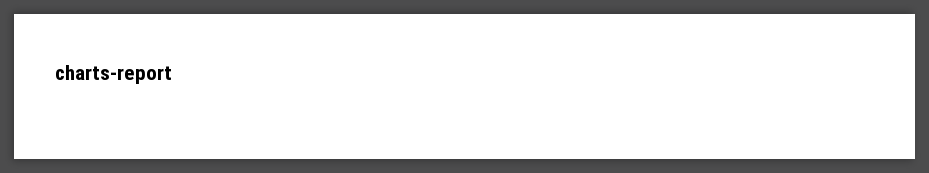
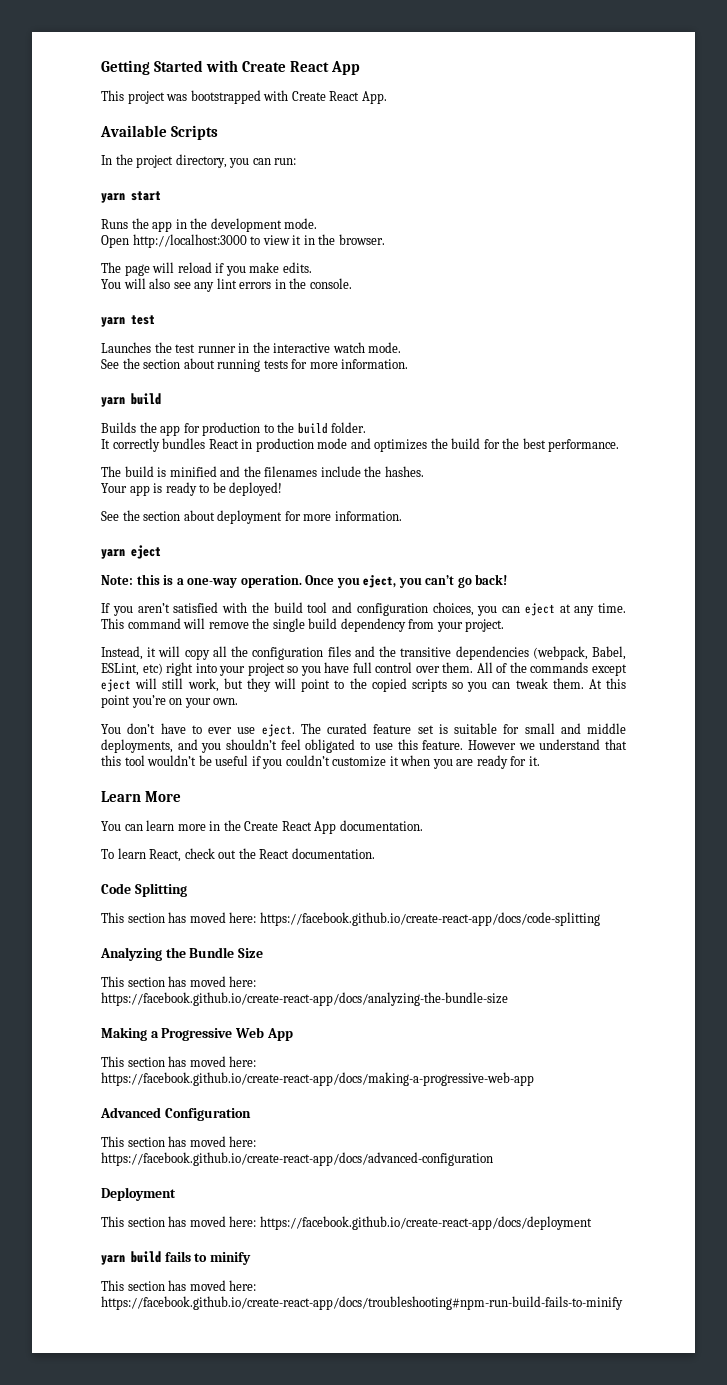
[55,65,172,84] charts-report -> [101,60,361,75] [101,90,387,104] [100,125,218,140] [101,154,297,168] [101,191,161,203] [101,218,318,232] [101,234,385,248] [101,262,312,276] [101,278,352,292] [101,315,155,327] [101,342,402,353] [101,358,409,372] [101,393,161,407] [101,422,367,436] [101,438,620,452] [101,466,424,477] [101,482,283,496] [101,510,402,524] [101,545,161,559] [101,574,508,588] [101,602,626,616] [101,618,505,632] [101,646,626,660] [101,662,628,676] [101,678,627,692] [101,695,239,708] [101,723,626,737] [101,739,627,753] [101,755,540,769] [101,791,181,802] [101,820,423,834] [101,848,375,862] [101,883,187,897] [101,912,600,926] [100,947,263,961] [101,976,257,987] [101,992,508,1006] [101,1027,293,1041] [101,1056,257,1067] [101,1072,534,1086] [100,1107,251,1121] [101,1136,257,1147] [101,1152,493,1166] [101,1187,176,1201] [101,1216,592,1230] [101,1251,251,1265] [101,1280,257,1291] [101,1296,623,1310] Getting Started with Create React App // This project was bootstrapped with Create React App. // Available Scripts // In the project directory, you can run: // yarn start // Runs the app in the development mode. // Open http://localhost:3000 to view it in the browser. // The page will reload if you make edits. // You will also see any lint errors in the console. // yarn test // Launches the test runner in the interactive watch mode. // See the section about running tests for more information. // yarn build // Builds the app for production to the build folder. // It correctly bundles React in production mode and optimizes the build for the best performance. // The build is minified and the filenames include the hashes. // Your app is ready to be deployed! // See the section about deployment for more information. // yarn eject // Note: this is a one-way operation. Once you eject, you can’t go back! // If you aren’t satisfied with the build tool and configuration choices, you can eject at any time. This command will remove the single build dependency from your project. // Instead, it will copy all the configuration files and the transitive dependencies (webpack, Babel, ESLint, etc) right into your project so you have full control over them. All of the commands except eject will still work, but they will point to the copied scripts so you can tweak them. At this point you’re on your own. // You don’t have to ever use eject. The curated feature set is suitable for small and middle deployments, and you shouldn’t feel obligated to use this feature. However we understand that this tool wouldn’t be useful if you couldn’t customize it when you are ready for it. // Learn More // You can learn more in the Create React App documentation. // To learn React, check out the React documentation. // Code Splitting // This section has moved here: https://facebook.github.io/create-react-app/docs/code-splitting // Analyzing the Bundle Size // This section has moved here: https://facebook.github.io/create-react-app/docs/analyzing-the-bundle-size // Making a Progressive Web App // This section has moved here: https://facebook.github.io/create-react-app/docs/making-a-progressive-web-app // Advanced Configuration // This section has moved here: https://facebook.github.io/create-react-app/docs/advanced-configuration // Deployment // This section has moved here: https://facebook.github.io/create-react-app/docs/deployment // yarn build fails to minify // This section has moved here: https://facebook.github.io/create-react-app/docs/troubleshooting#npm-run-build-fails-to-minify

